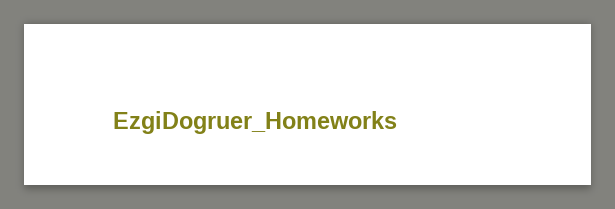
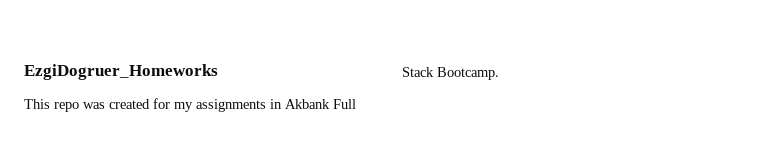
(397, 122) none -> [24,98,356,112] [402,67,499,80] // This repo was created for my assignments in Akbank Full Stack Bootcamp.

